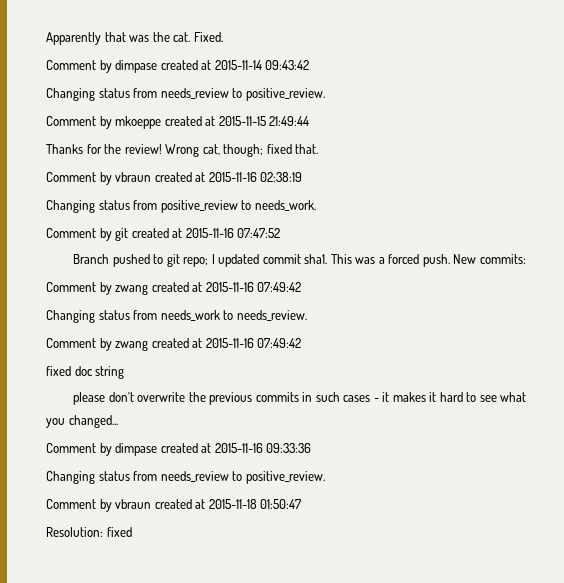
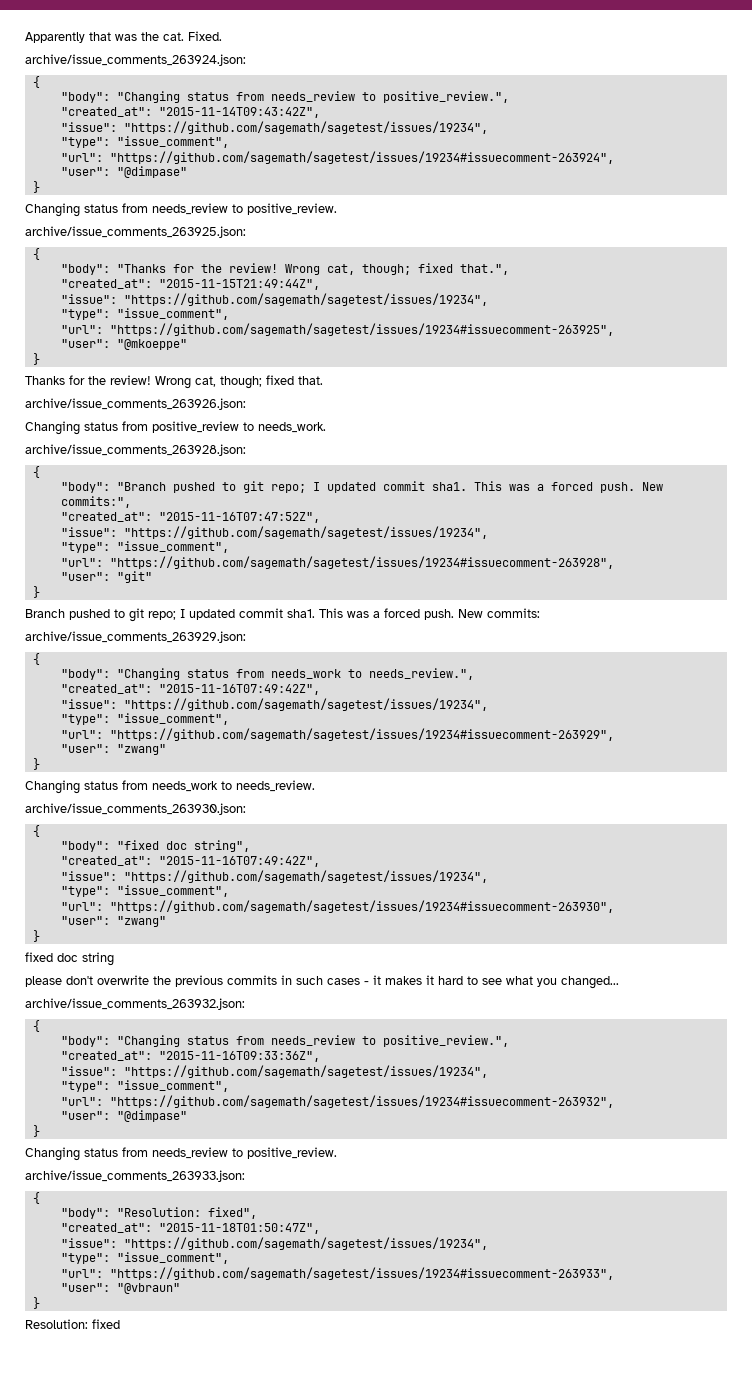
[46,60,310,73] [46,88,325,101] [46,116,310,129] Comment by dimpase created at 2015-11-14 09:43:42 // Changing status from needs_review to positive_review. // Comment by mkoeppe created at 2015-11-15 21:49:44 -> [25,54,246,66] [32,76,40,88] [60,91,509,103] [60,107,320,118] [60,121,488,134] [60,136,229,148] [60,151,614,164] [60,166,187,178] [32,181,40,193] [25,203,337,217] [25,226,246,238] [32,248,40,260] [60,263,509,275] [60,279,320,290] [60,293,488,306] [60,308,229,320] [60,323,614,336] [60,339,187,350] [32,353,40,365] archive/issue_comments_263924.json: // { // "body": "Changing status from needs_review to positive_review.", // "created_at": "2015-11-14T09:43:42Z", // "issue": "https://github.com/sagemath/sagetest/issues/19234", // "type": "issue_comment", // "url": "https://github.com/sagemath/sagetest/issues/19234#issuecomment-263924", // "user": "@dimpase" // } // Changing status from needs_review to positive_review. // archive/issue_comments_263925.json: // { // "body": "Thanks for the review! Wrong cat, though; fixed that.", // "created_at": "2015-11-15T21:49:44Z", // "issue": "https://github.com/sagemath/sagetest/issues/19234", // "type": "issue_comment", // "url": "https://github.com/sagemath/sagetest/issues/19234#issuecomment-263925", // "user": "@mkoeppe" // }
[46,172,303,185] Comment by vbraun created at 2015-11-16 02:38:19 -> [25,398,246,410] archive/issue_comments_263926.json:
[46,228,281,241] Comment by git created at 2015-11-16 07:47:52 -> [25,444,246,456] [32,466,40,478] [60,481,663,493] [60,496,131,508] [60,512,320,523] [60,526,488,539] [60,541,229,553] [60,556,614,569] [60,571,152,583] [32,586,40,598] archive/issue_comments_263928.json: // { // "body": "Branch pushed to git repo; I updated commit sha1. This was a forced push. New commits:", // "created_at": "2015-11-16T07:47:52Z", // "issue": "https://github.com/sagemath/sagetest/issues/19234", // "type": "issue_comment", // "url": "https://github.com/sagemath/sagetest/issues/19234#issuecomment-263928", // "user": "git" // }
[46,282,302,295] Comment by zwang created at 2015-11-16 07:49:42 -> [25,631,246,643] [32,653,40,665] [60,668,474,680] [60,684,320,695] [60,698,488,711] [60,713,229,725] [60,728,614,741] [60,744,166,755] [32,758,40,770] archive/issue_comments_263929.json: // { // "body": "Changing status from needs_work to needs_review.", // "created_at": "2015-11-16T07:49:42Z", // "issue": "https://github.com/sagemath/sagetest/issues/19234", // "type": "issue_comment", // "url": "https://github.com/sagemath/sagetest/issues/19234#issuecomment-263929", // "user": "zwang" // }
[46,338,302,351] Comment by zwang created at 2015-11-16 07:49:42 -> [25,803,246,815] [32,825,40,837] [60,840,250,852] [60,856,320,867] [60,870,488,883] [60,885,229,897] [60,900,614,913] [60,916,166,927] [32,930,40,942] archive/issue_comments_263930.json: // { // "body": "fixed doc string", // "created_at": "2015-11-16T07:49:42Z", // "issue": "https://github.com/sagemath/sagetest/issues/19234", // "type": "issue_comment", // "url": "https://github.com/sagemath/sagetest/issues/19234#issuecomment-263930", // "user": "zwang" // }
[46,443,312,456] [46,471,325,484] [46,499,302,512] Comment by dimpase created at 2015-11-16 09:33:36 // Changing status from needs_review to positive_review. // Comment by vbraun created at 2015-11-18 01:50:47 -> [25,998,245,1010] [32,1020,40,1032] [60,1035,509,1047] [60,1051,320,1062] [60,1065,488,1078] [60,1080,229,1092] [60,1095,614,1108] [60,1110,187,1122] [32,1125,40,1137] [25,1147,337,1161] [25,1170,245,1182] [32,1192,40,1204] [60,1207,257,1219] [60,1223,320,1234] [60,1237,488,1250] [60,1252,229,1264] [60,1267,614,1280] [60,1283,180,1294] [32,1297,40,1309] archive/issue_comments_263932.json: // { // "body": "Changing status from needs_review to positive_review.", // "created_at": "2015-11-16T09:33:36Z", // "issue": "https://github.com/sagemath/sagetest/issues/19234", // "type": "issue_comment", // "url": "https://github.com/sagemath/sagetest/issues/19234#issuecomment-263932", // "user": "@dimpase" // } // Changing status from needs_review to positive_review. // archive/issue_comments_263933.json: // { // "body": "Resolution: fixed", // "created_at": "2015-11-18T01:50:47Z", // "issue": "https://github.com/sagemath/sagetest/issues/19234", // "type": "issue_comment", // "url": "https://github.com/sagemath/sagetest/issues/19234#issuecomment-263933", // "user": "@vbraun" // }

